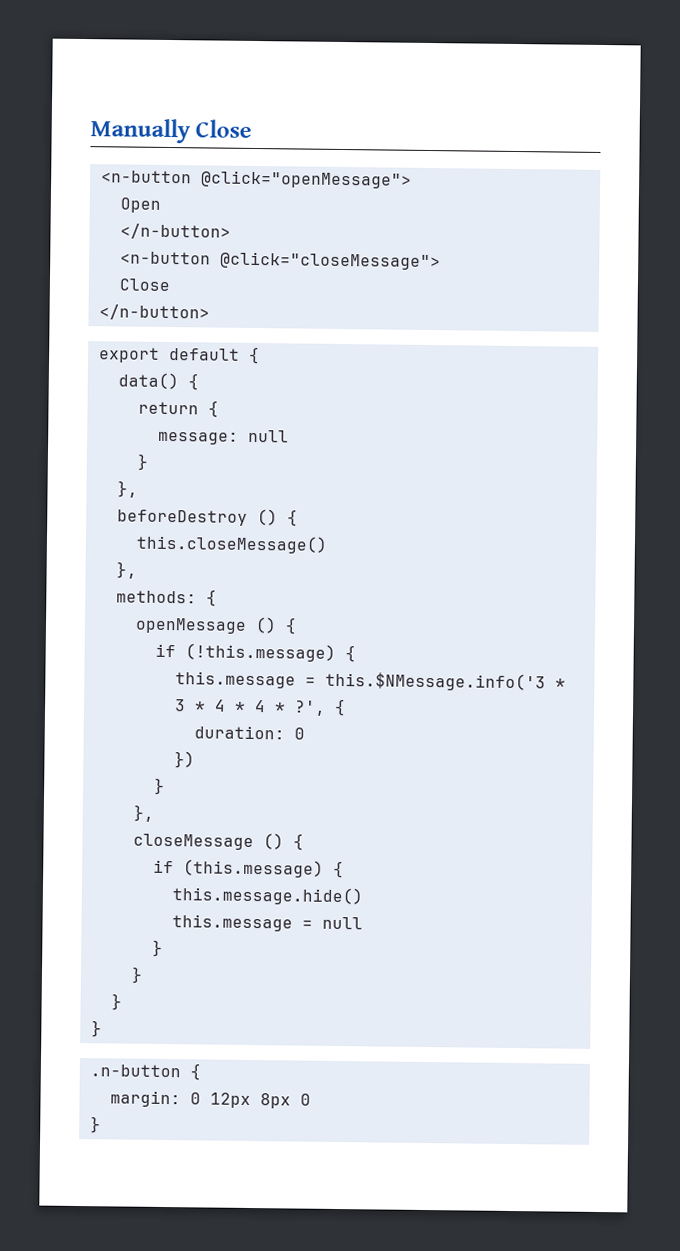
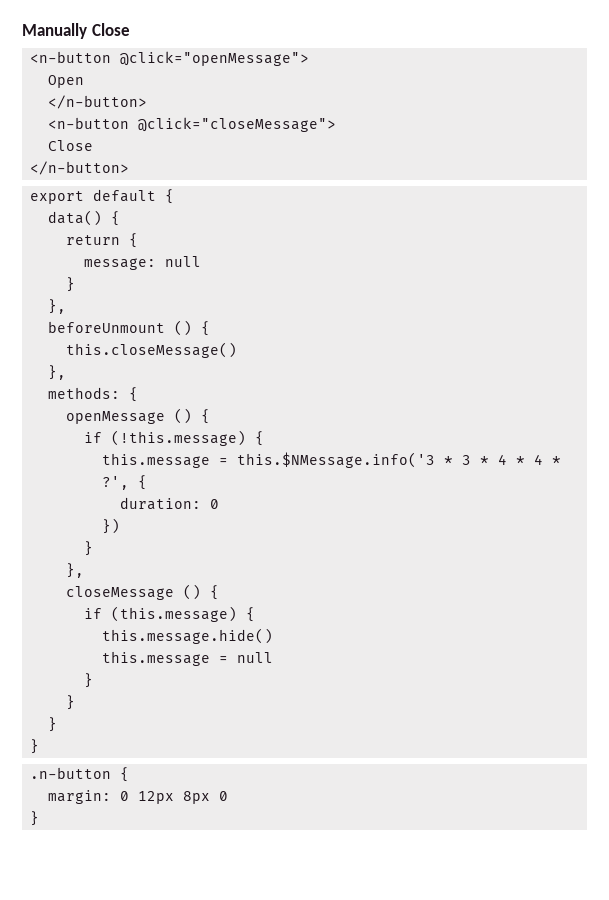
[117,509,249,526] beforeDestroy -> [48,321,166,333] beforeUnmount

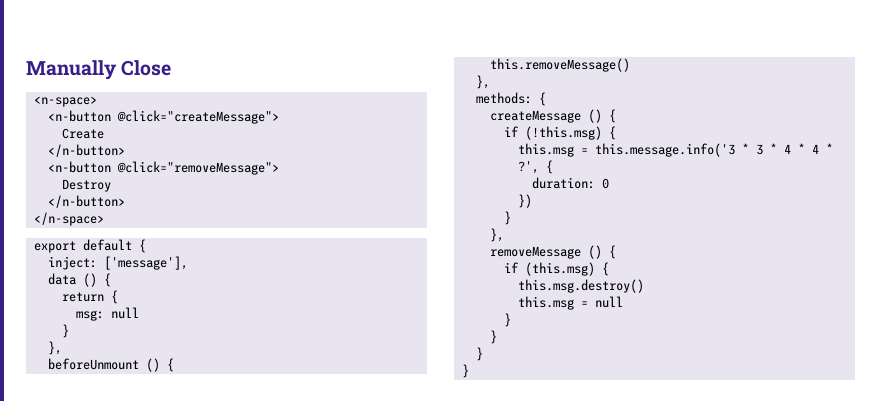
[30,51,310,66] [48,75,85,88] // <n-button @click="openMessage"> // Open -> [33,96,97,107] [47,110,279,124] [61,128,104,139] // <n-space> // <n-button @click="createMessage"> // Create
[138,117,337,132] [48,140,94,151] [30,161,130,175] @click="closeMessage"> // Close // </n-button> -> [116,161,279,175] [61,179,111,192] [47,195,125,208] [33,212,104,226] @click="removeMessage"> // Destroy // </n-button> // </n-space>
[48,210,103,226] data() -> [47,256,188,270] [47,273,97,287] inject: ['message'], // data ()
[84,258,157,270] message: -> [75,310,104,321] msg:
[66,342,238,358] this.closeMessage() -> [489,58,630,72] this.removeMessage()
[66,408,211,424] [84,430,265,446] [102,452,436,468] openMessage () { // if (!this.message) { // this.message = this.$NMessage.info('3 -> [489,109,616,123] [503,126,616,140] [517,143,735,157] createMessage () { // if (!this.msg) { // this.msg = this.message.info('3
[66,584,220,600] [84,606,256,622] [102,628,274,644] [102,651,211,666] closeMessage () { // if (this.message) { // this.message.hide() // this.message -> [489,245,616,259] [503,262,609,276] [517,279,644,293] [517,296,574,310] removeMessage () { // if (this.msg) { // this.msg.destroy() // this.msg
[30,767,130,782] [48,790,229,804] [30,811,40,826] // .n-button { // margin: 0 12px 8px 0 // } -> (469, 371) none

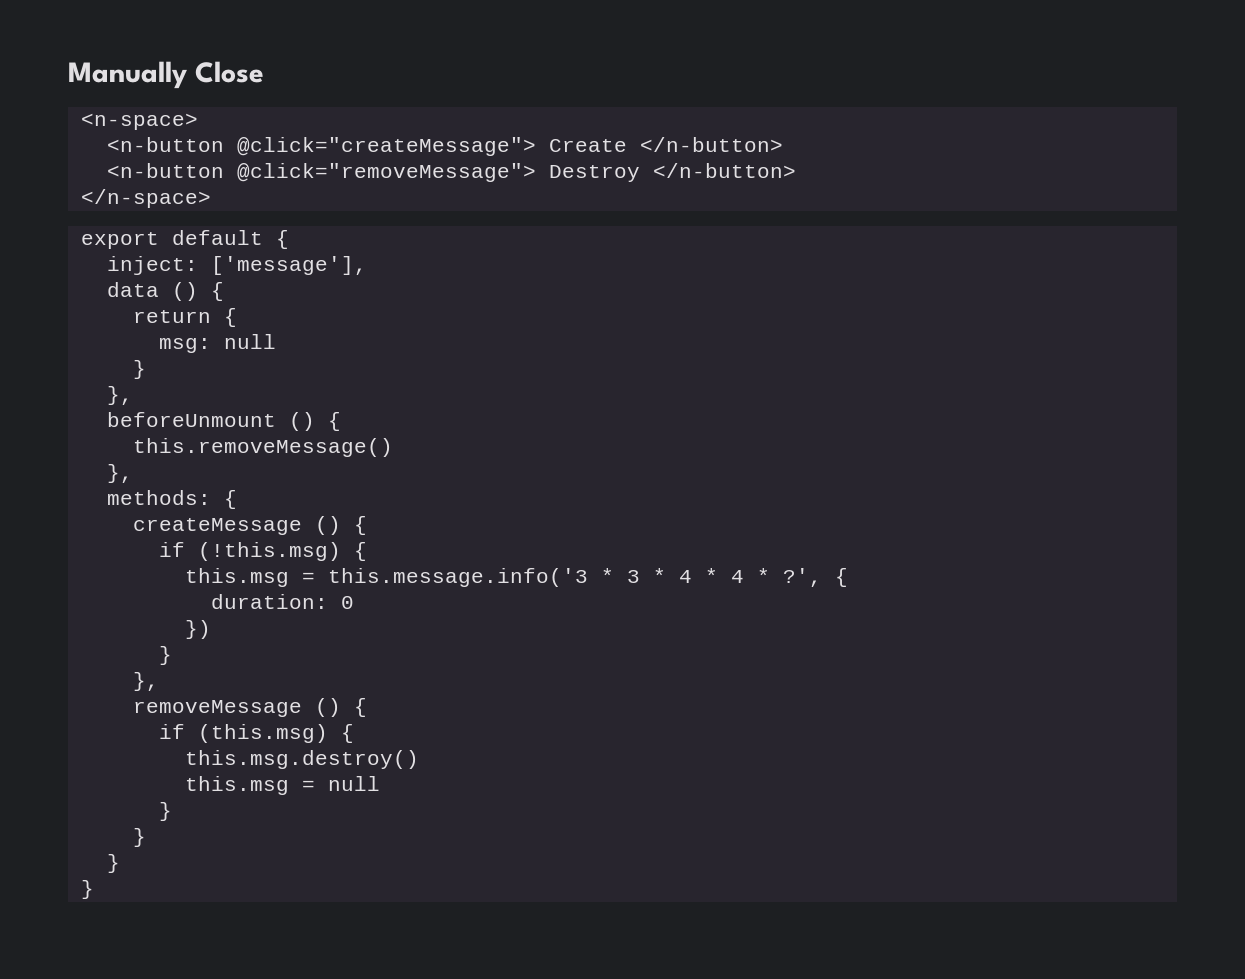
(279, 117) // -> (536, 146) none
(104, 133) // -> (627, 145) none
(279, 168) // -> (536, 172) none
(111, 185) // -> (640, 173) none

